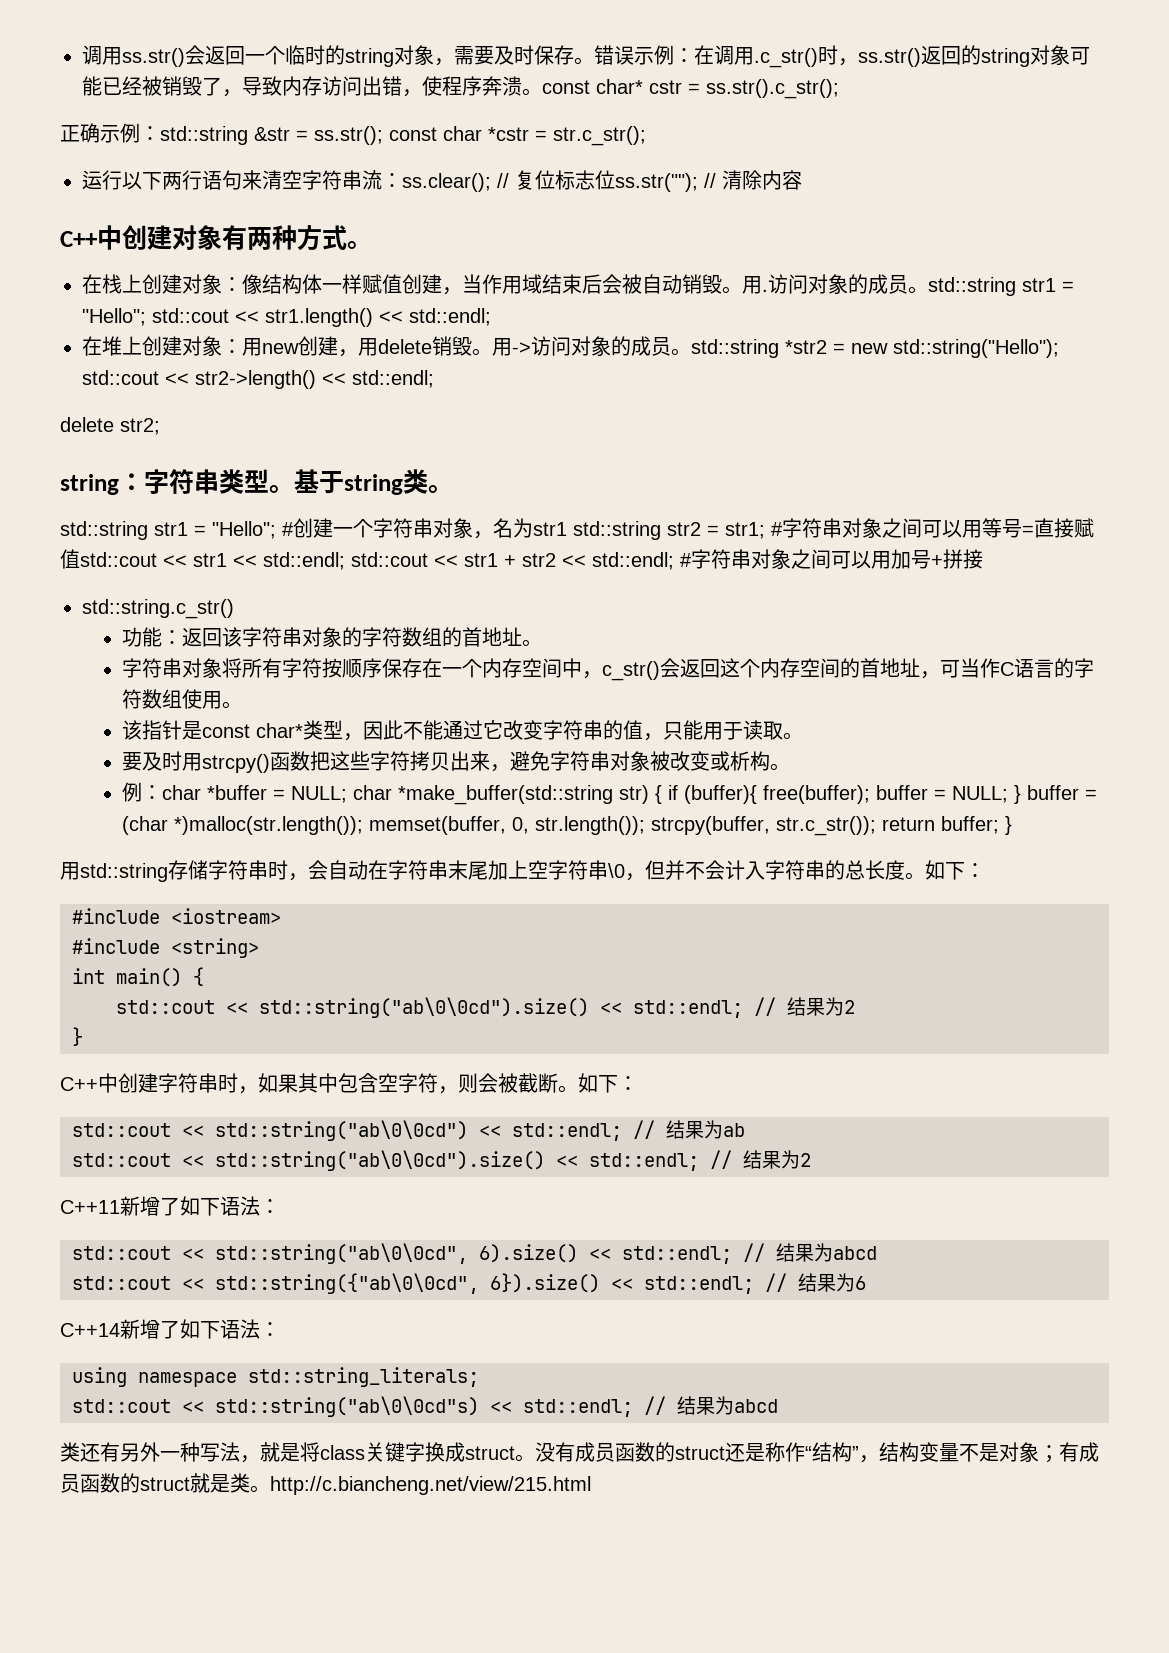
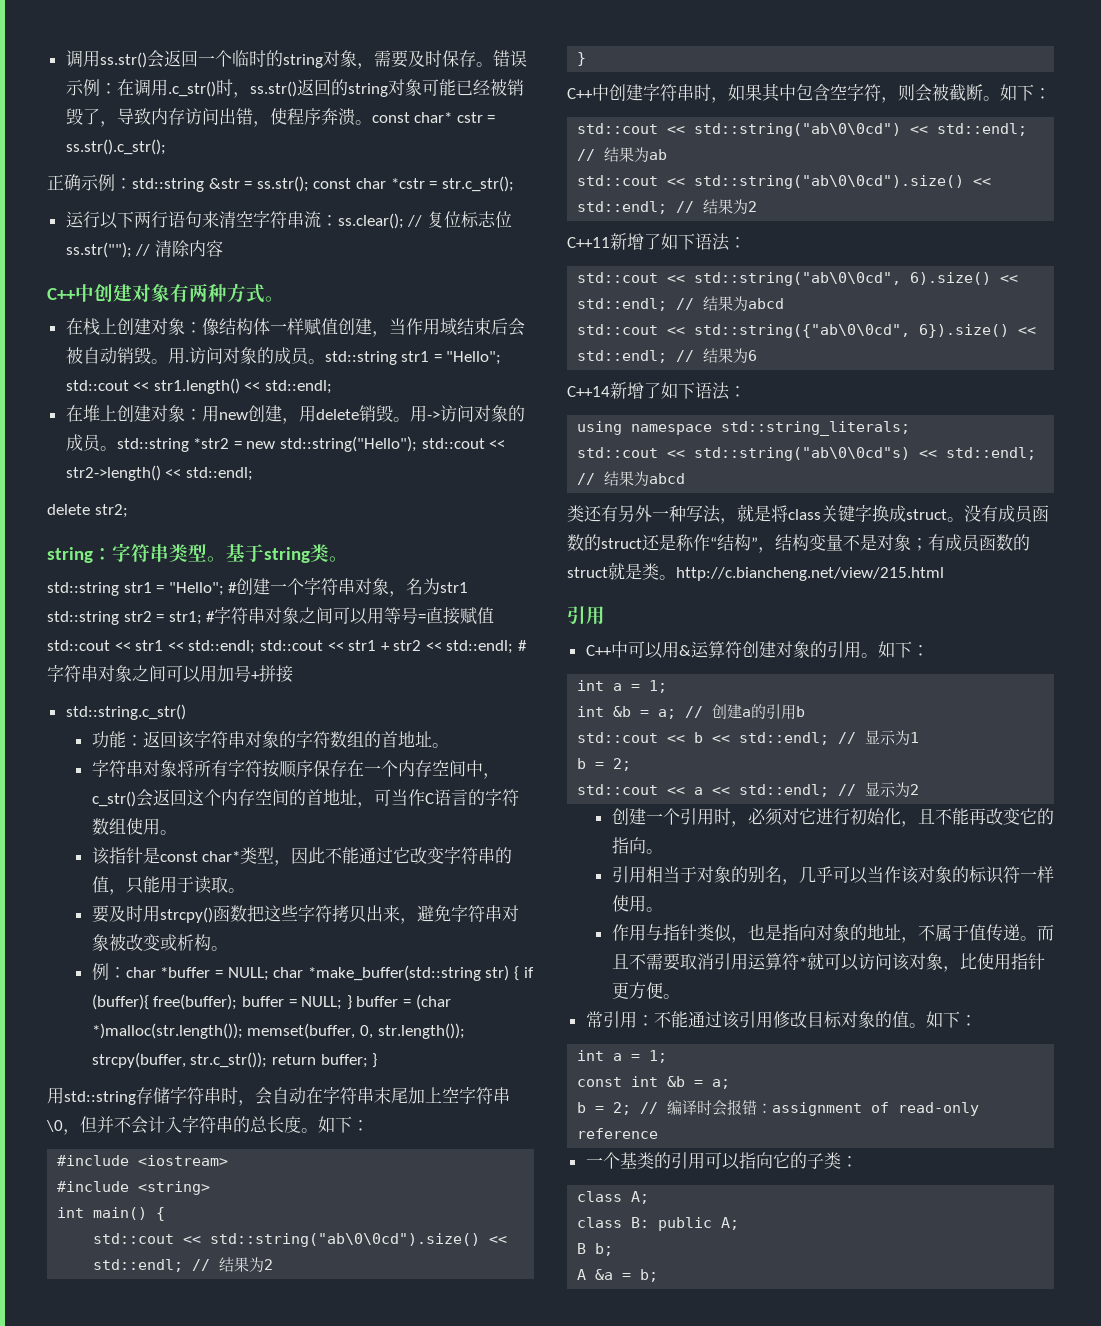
(591, 1485) none -> [567,606,605,625] [585,641,929,659] [577,680,668,693] [577,704,806,720] [577,730,920,745] [577,758,632,771] [577,782,920,797] [611,808,1054,827] [611,837,663,854] [611,866,1054,885] [611,895,663,912] [611,924,1054,943] [611,952,1045,972] [611,982,680,999] [585,1011,977,1029] [577,1050,668,1063] [577,1076,731,1089] [577,1099,980,1116] [577,1128,659,1139] [585,1152,858,1170] [577,1191,650,1204] [577,1217,740,1231] [577,1243,614,1256] [577,1269,659,1282] // 引用 // C++中可以用&运算符创建对象的引用。如下： // int a = 1; // int &b = a; // 创建a的引用b // std::cout << b << std::endl; // 显示为1 // b = 2; // std::cout << a << std::endl; // 显示为2 // 创建一个引用时，必须对它进行初始化，且不能再改变它的指向。 // 引用相当于对象的别名，几乎可以当作该对象的标识符一样使用。 // 作用与指针类似，也是指向对象的地址，不属于值传递。而且不需要取消引用运算符*就可以访问该对象，比使用指针更方便。 // 常引用：不能通过该引用修改目标对象的值。如下： // int a = 1; // const int &b = a; // b = 2; // 编译时会报错：assignment of read-only reference // 一个基类的引用可以指向它的子类： // class A; // class B: public A; // B b; // A &a = b;

